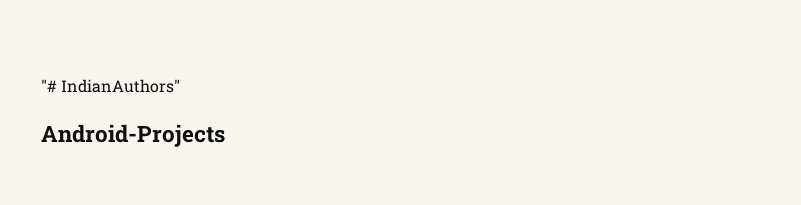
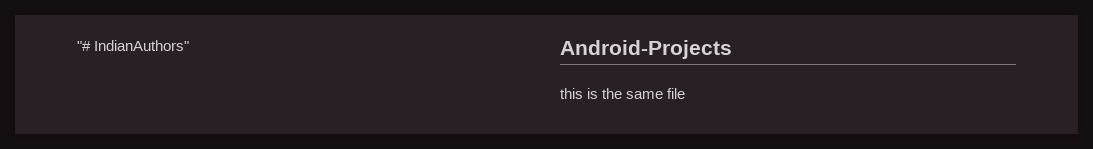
(225, 135) none -> [560,88,686,99] // this is the same file

